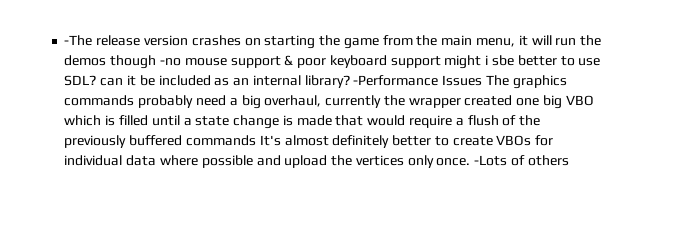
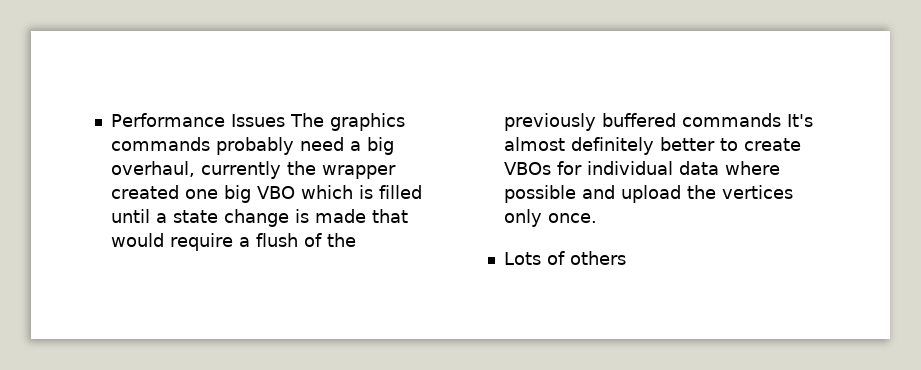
[64,35,602,49] [64,55,601,69] [64,75,439,88] -The release version crashes on starting the game from the main menu, it will run the demos though -no mouse support & poor keyboard support might i sbe better to use SDL? can it be included as an internal library? -Performance -> [110,113,225,127] Performance
[474,155,508,166] -Lots -> [503,252,541,265] // Lots

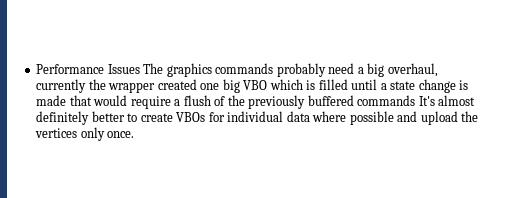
[503,251,626,265] // Lots of others -> (135, 134) none

